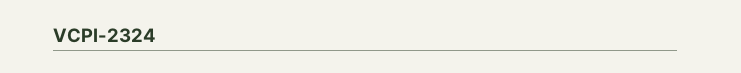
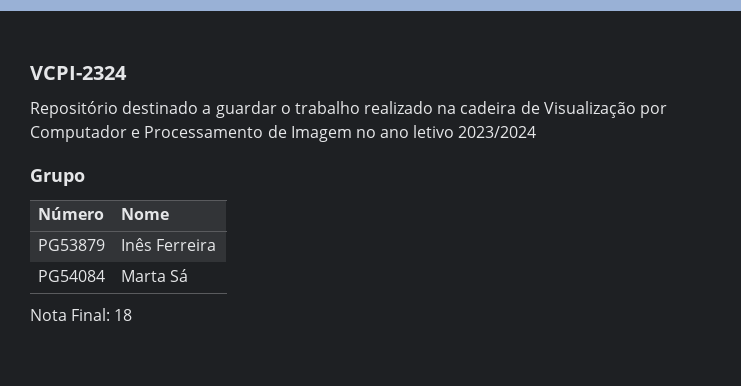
(155, 35) none -> [30,101,668,118] [30,125,537,142] [30,169,85,186] [37,207,104,220] [120,208,169,220] [37,239,105,251] [120,238,217,251] [37,270,105,282] [120,269,189,282] [30,308,133,321] // Repositório destinado a guardar o trabalho realizado na cadeira de Visualização por Computador e Processamento de Imagem no ano letivo 2023/2024 // Grupo // Número | Nome // PG53879 | Inês Ferreira // PG54084 | Marta Sá // Nota Final: 18

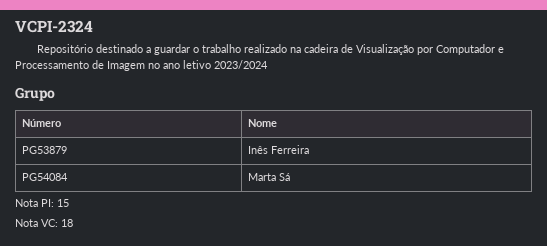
[71,308,111,321] Final: -> [41,199,69,207] [15,219,58,227] PI: 15 // Nota VC:

